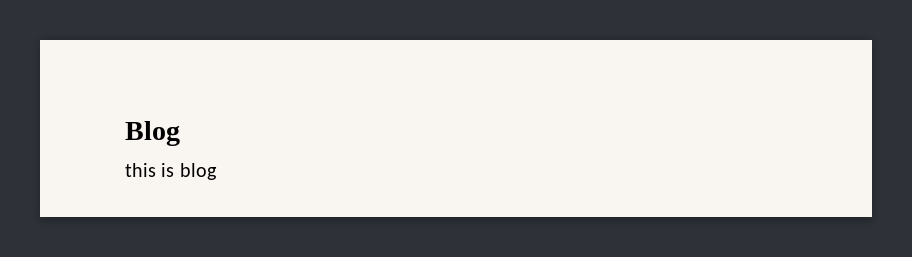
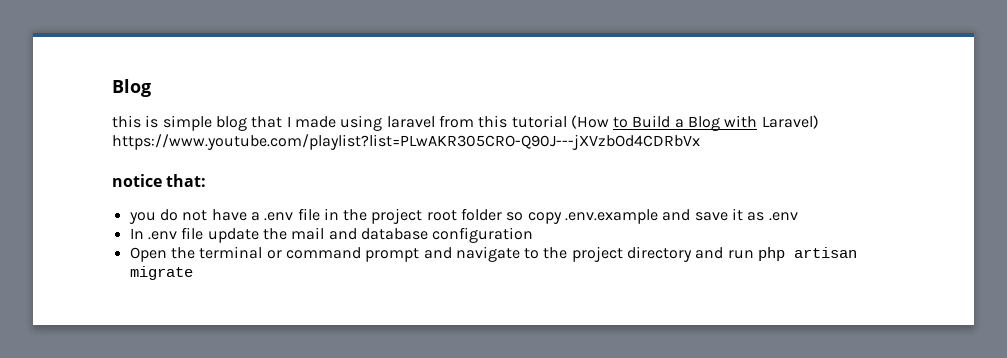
[179,163,217,180] blog -> [162,115,819,131] [112,134,700,150] [112,174,207,187] [128,208,798,224] [129,227,534,243] [129,246,858,262] [129,266,193,280] simple blog that I made using laravel from this tutorial (How to Build a Blog with Laravel) https://www.youtube.com/playlist?list=PLwAKR305CRO-Q90J---jXVzbOd4CDRbVx // notice that: // you do not have a .env file in the project root folder so copy .env.example and save it as .env // In .env file update the mail and database configuration // Open the terminal or command prompt and navigate to the project directory and run php artisan migrate

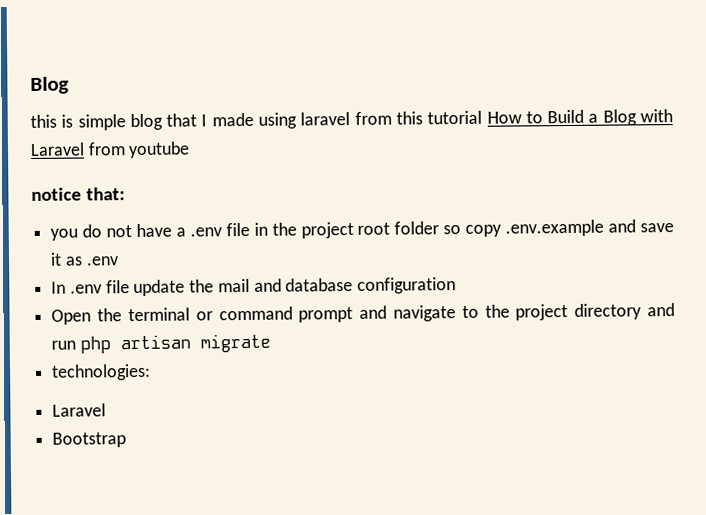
[570,115,609,129] (How -> [486,111,522,124] How
[761,115,819,129] [112,134,700,150] Laravel) https://www.youtube.com/playlist?list=PLwAKR305CRO-Q90J---jXVzbOd4CDRbVx -> [30,141,191,159] Laravel from youtube
(193, 273) none -> [51,363,152,381] [52,403,107,417] [52,432,127,448] // technologies: // Laravel // Bootstrap

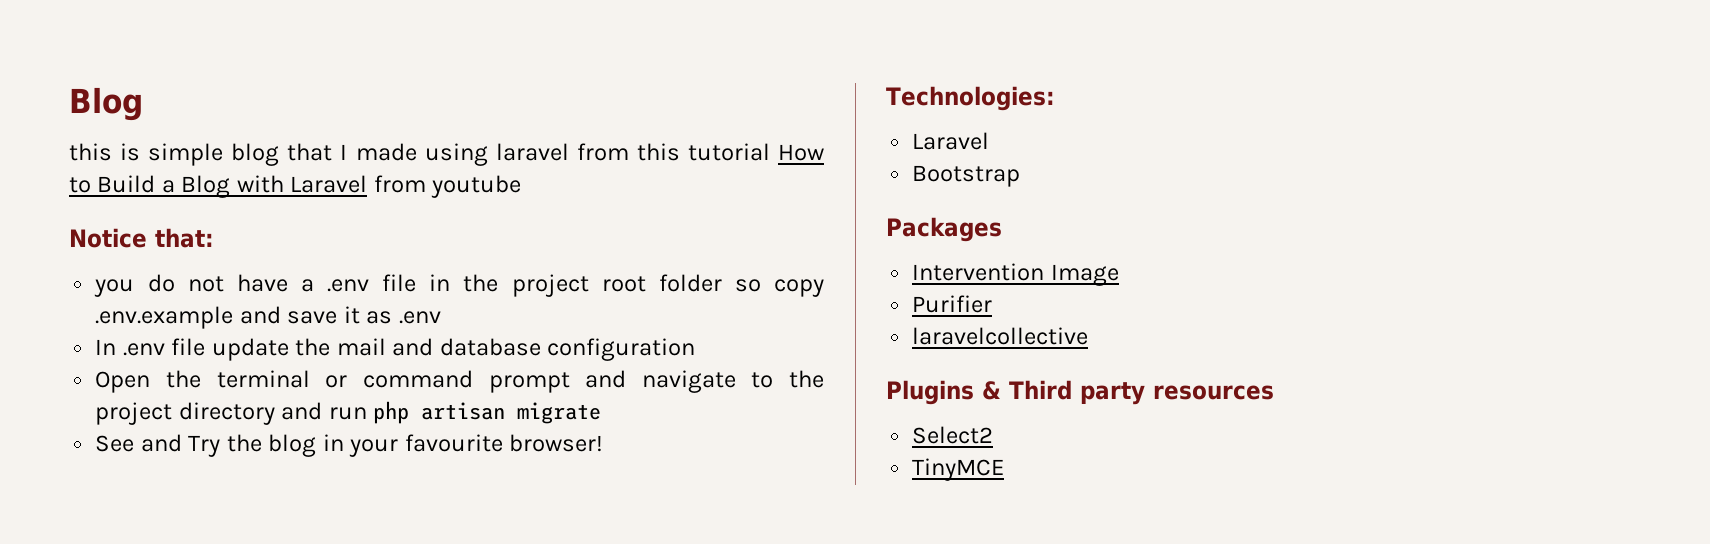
[31,187,82,201] notice -> [69,228,147,248] Notice
[51,363,152,381] [52,403,107,417] [52,432,127,448] technologies: // Laravel // Bootstrap -> [95,434,604,457] [886,86,1055,111] [912,132,990,150] [912,165,1021,187] [886,217,1002,242] [912,263,1119,286] [912,295,993,313] [912,327,1089,345] [886,380,1274,405] [912,426,994,444] [912,458,1005,481] See and Try the blog in your favourite browser! // Technologies: // Laravel // Bootstrap // Packages // Intervention Image // Purifier // laravelcollective // Plugins & Third party resources // Select2 // TinyMCE

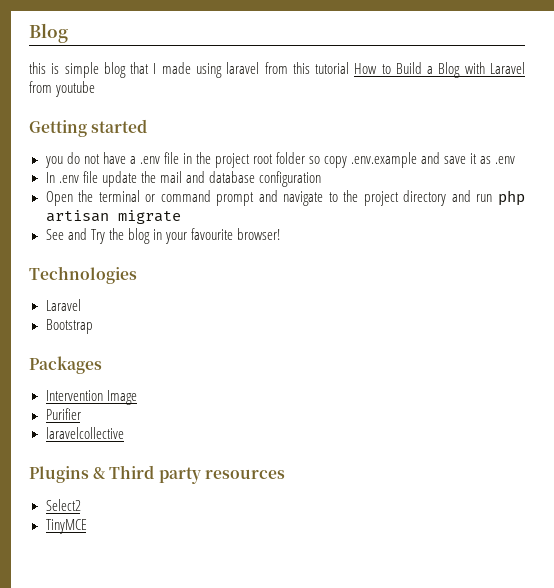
[69,228,214,248] Notice that: -> [29,119,148,137] Getting started
[886,86,1055,111] Technologies: -> [29,266,137,284] Technologies

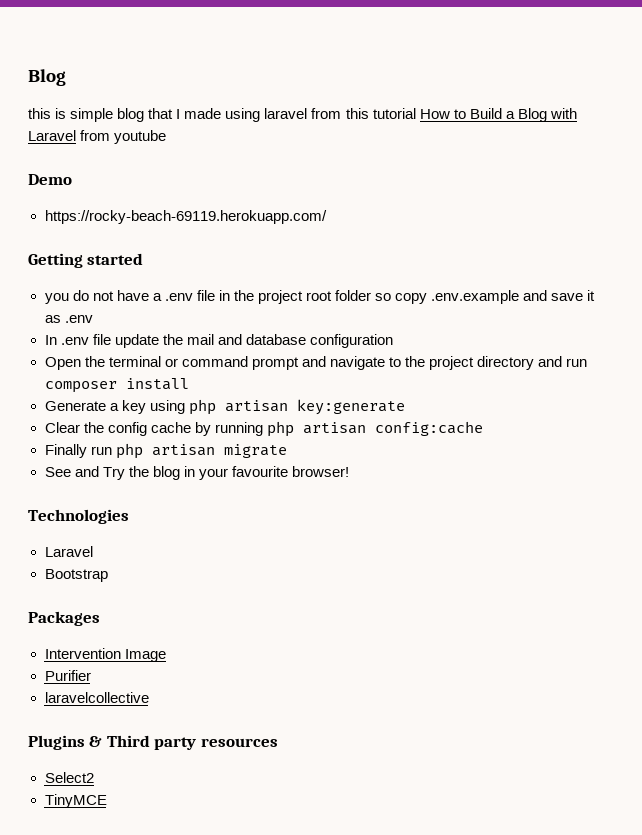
(96, 89) none -> [28,174,72,185] [44,210,327,224] // Demo // https://rocky-beach-69119.herokuapp.com/
(493, 198) none -> [44,378,189,393] [44,399,405,415] [44,421,483,437] [44,444,112,458] composer install // Generate a key using php artisan key:generate // Clear the config cache by running php artisan config:cache // Finally run

